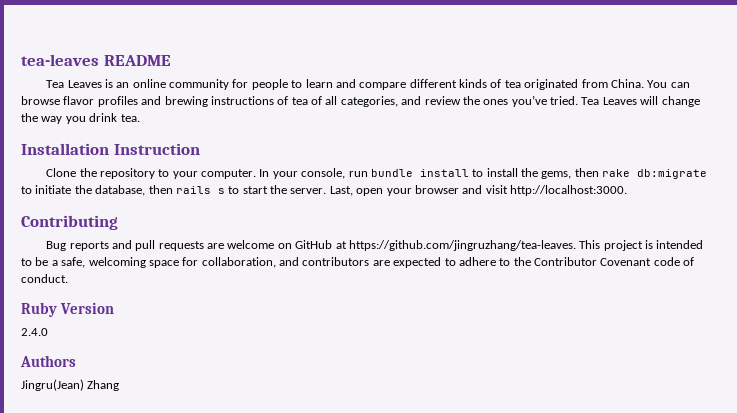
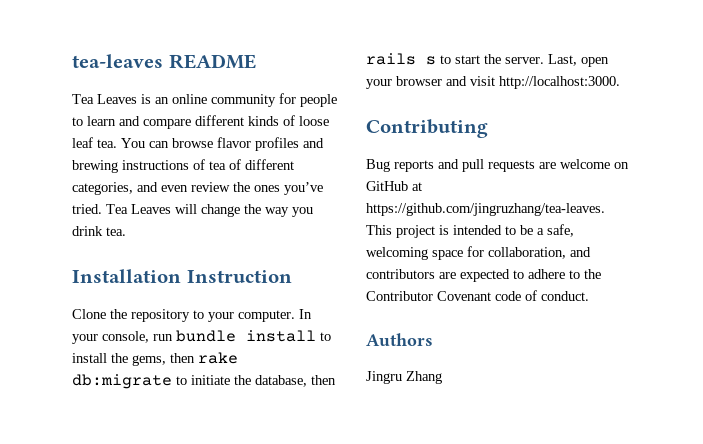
[504,79,644,90] tea originated from China. -> [299,116,329,126] [72,137,117,148] loose leaf tea.
[325,96,338,105] all -> [245,159,294,170] different
(422, 100) none -> [161,185,188,192] even
[21,302,115,317] [21,328,48,336] // Ruby Version // 2.4.0 -> (589, 296) none
[21,379,84,391] Jingru(Jean) -> [366,371,402,384] Jingru

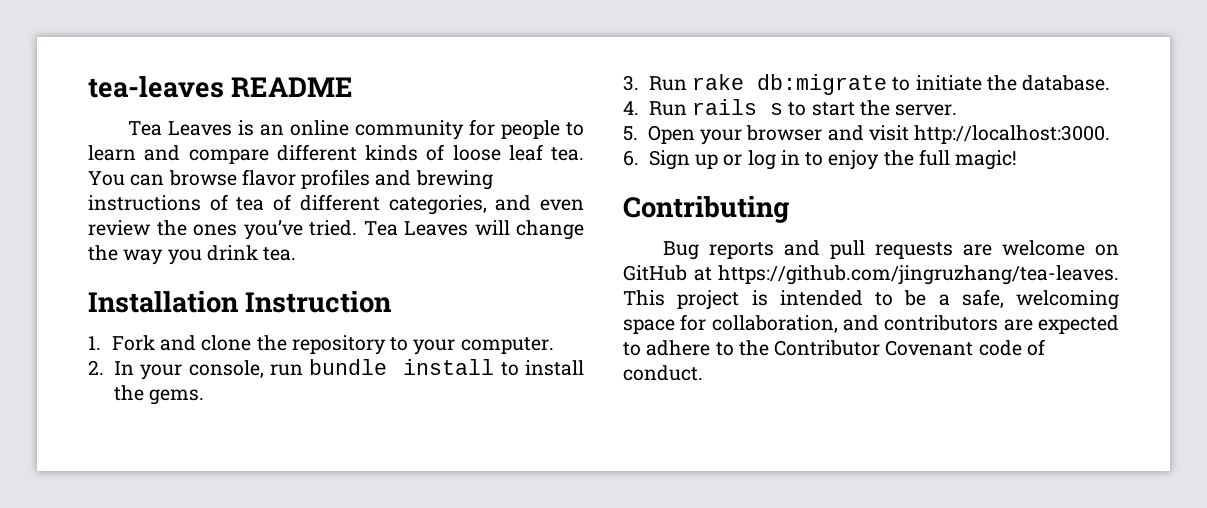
[72,309,106,319] Clone -> [88,335,252,351] 1. Fork and clone
(295, 316) none -> [88,360,104,375] // 2.
[132,353,195,366] gems, then -> [149,389,205,405] [623,75,687,91] gems. // 3. Run
[255,375,336,387] database, then -> [1022,75,1111,91] [623,101,687,116] database. // 4. Run
[548,54,609,67] Last, open -> [623,125,695,144] // 5. Open
(620, 82) none -> [623,149,1018,170] // 6. Sign up or log in to enjoy the full magic!
[366,333,433,346] [366,371,442,384] // Authors // Jingru Zhang -> (703, 373) none

